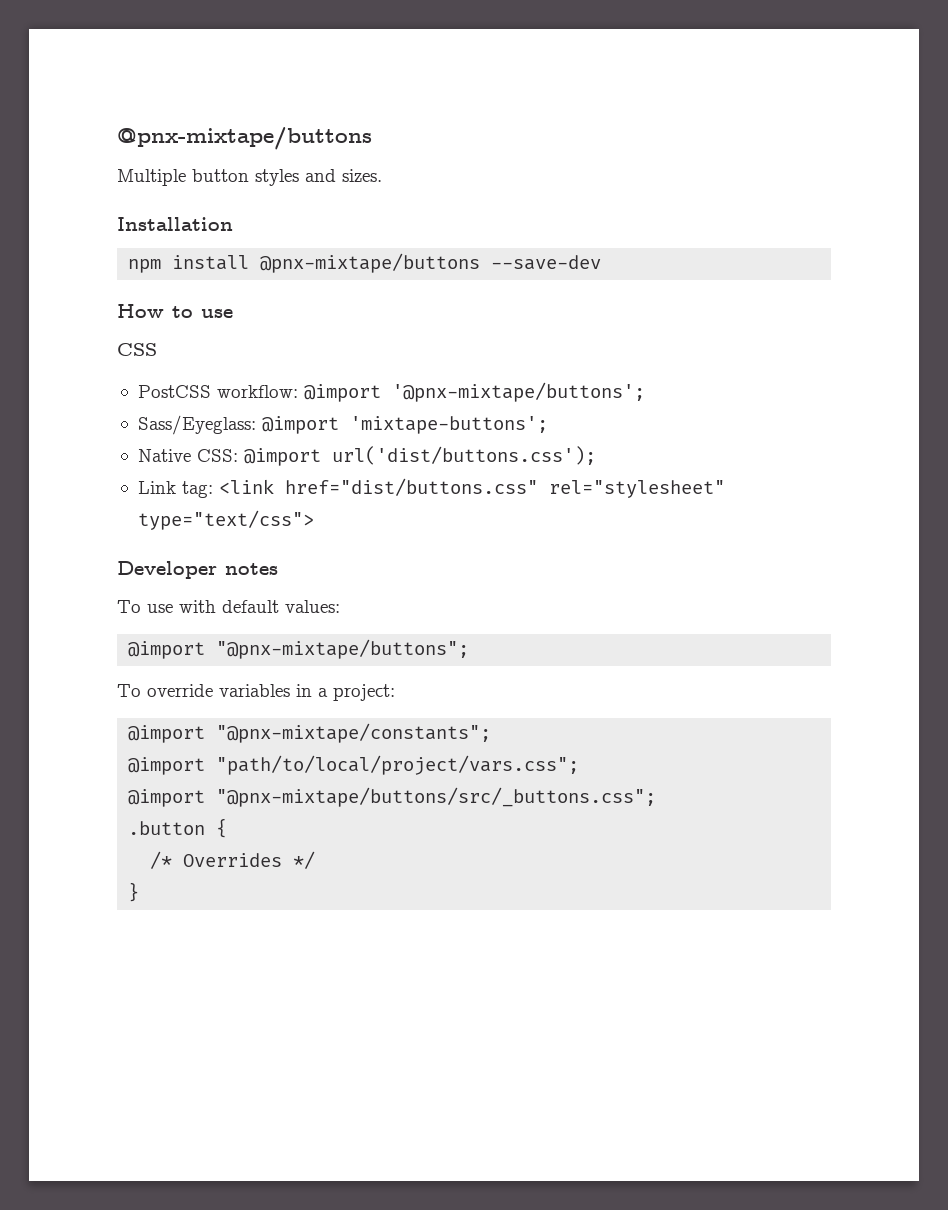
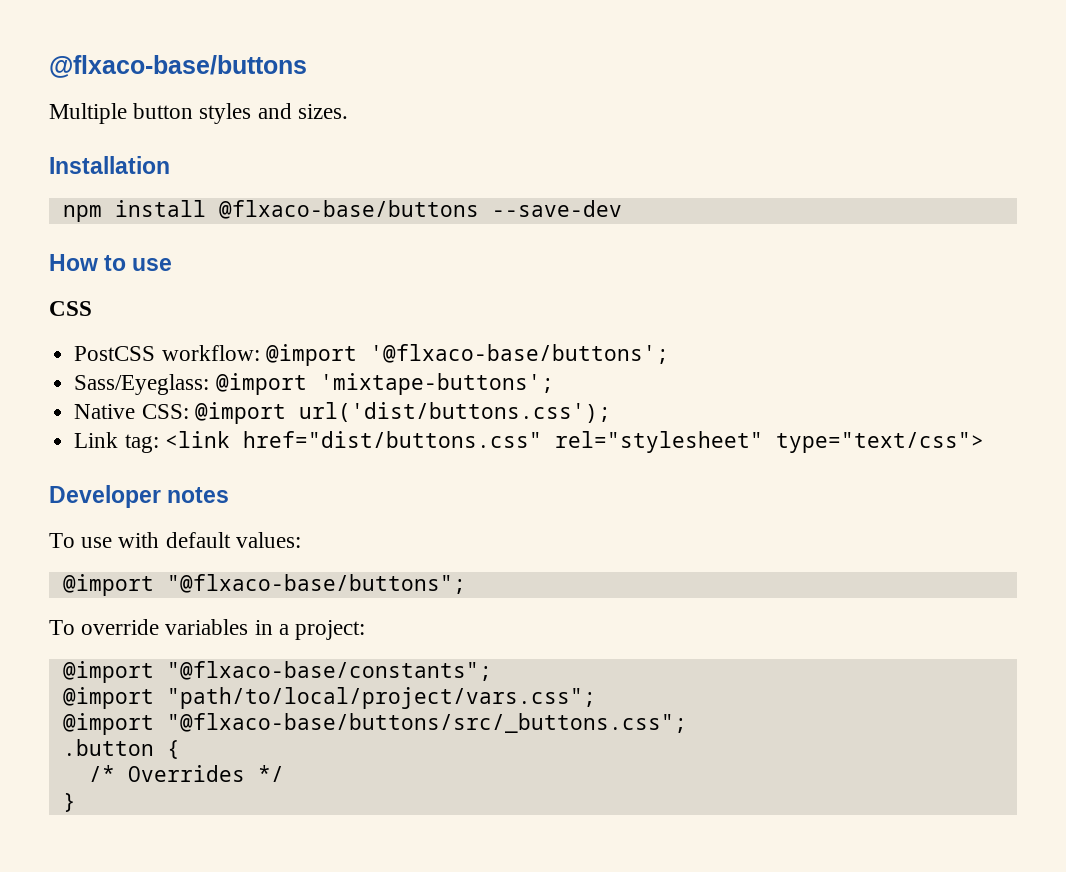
[117,127,372,150] @pnx-mixtape/buttons -> [49,55,307,78] @flxaco-base/buttons
[260,253,481,273] @pnx-mixtape/buttons -> [218,200,479,219] @flxaco-base/buttons
[391,382,645,402] '@pnx-mixtape/buttons'; -> [369,344,669,364] '@flxaco-base/buttons';
[216,639,470,659] "@pnx-mixtape/buttons"; -> [166,574,466,594] "@flxaco-base/buttons";
[216,723,492,743] "@pnx-mixtape/constants"; -> [166,661,492,681] "@flxaco-base/constants";
[216,787,657,807] "@pnx-mixtape/buttons/src/_buttons.css"; -> [166,713,687,733] "@flxaco-base/buttons/src/_buttons.css";

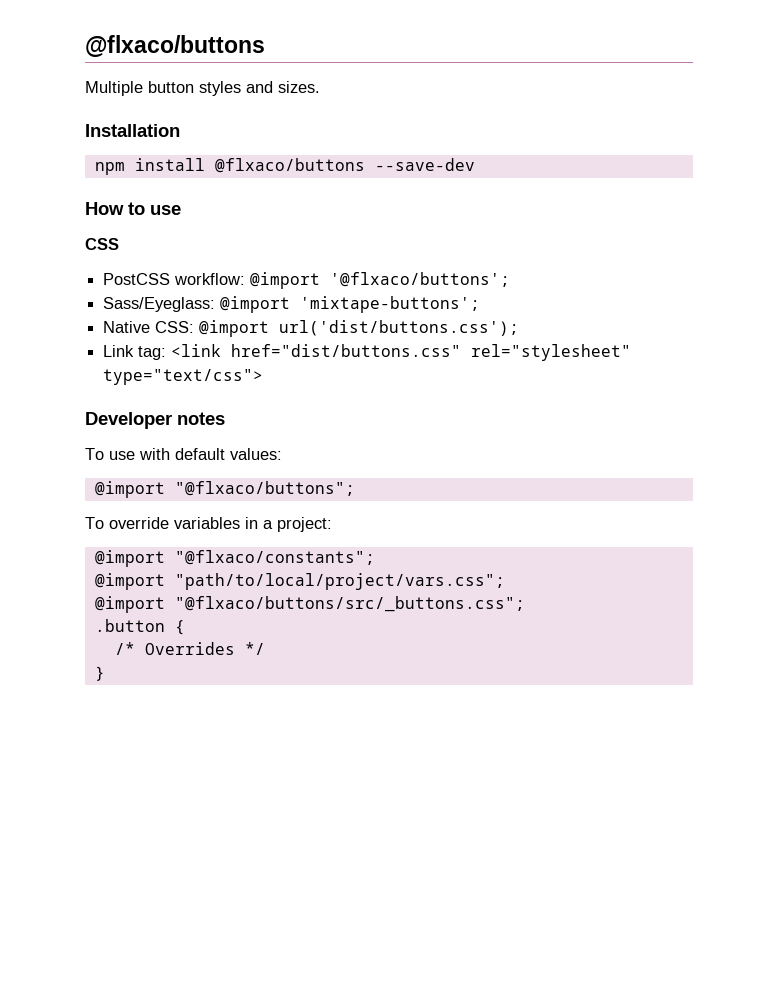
[49,55,307,78] @flxaco-base/buttons -> [85,35,265,57] @flxaco/buttons
[218,200,479,219] @flxaco-base/buttons -> [214,158,365,173] @flxaco/buttons
[369,344,669,364] '@flxaco-base/buttons'; -> [330,272,511,287] '@flxaco/buttons';
[166,574,466,594] "@flxaco-base/buttons"; -> [174,481,355,496] "@flxaco/buttons";
[166,661,492,681] "@flxaco-base/constants"; -> [174,550,375,565] "@flxaco/constants";
[166,713,687,733] "@flxaco-base/buttons/src/_buttons.css"; -> [174,596,525,612] "@flxaco/buttons/src/_buttons.css";

